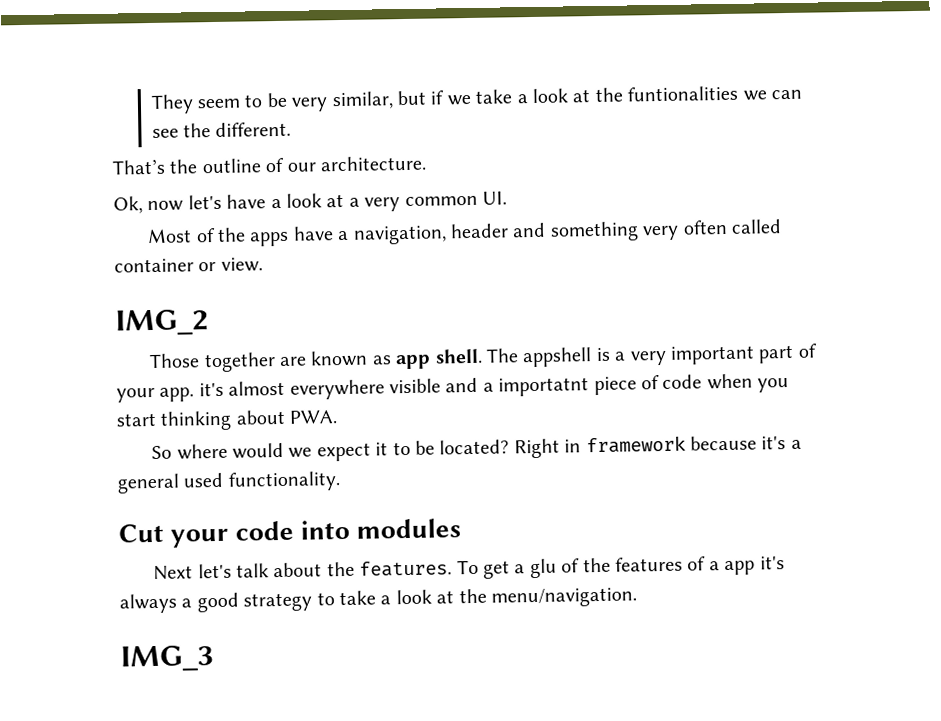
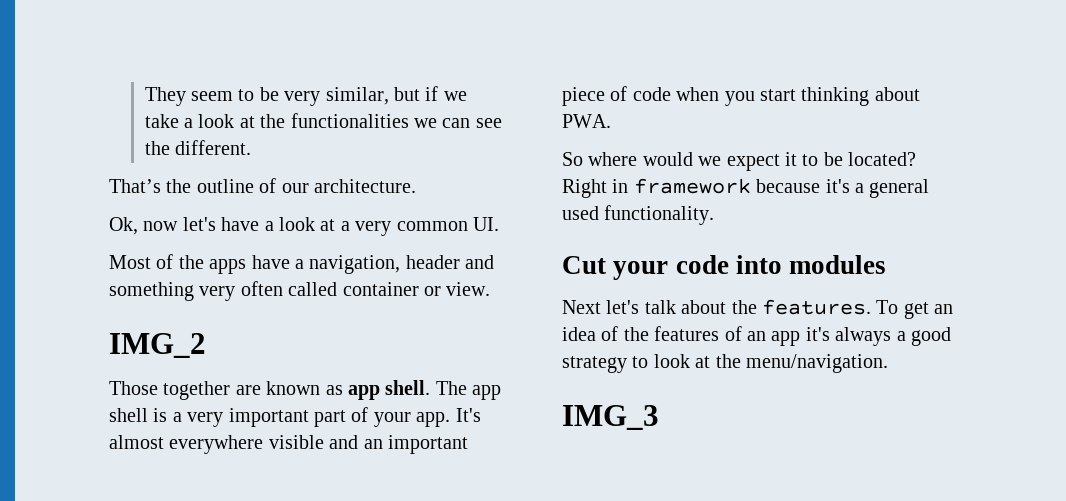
[627,85,739,102] funtionalities -> [290,113,409,128] functionalities
[522,347,593,368] appshell -> [472,385,502,400] [109,408,148,422] app shell
[198,382,224,397] it's -> [455,408,481,422] It's
[482,377,590,397] a importatnt -> [363,435,468,454] an important
[514,558,557,579] a glu -> [934,304,954,314] [562,327,596,341] an idea
[708,561,720,571] a -> [747,331,766,341] an
[339,590,392,606] take a -> (649, 362) none

